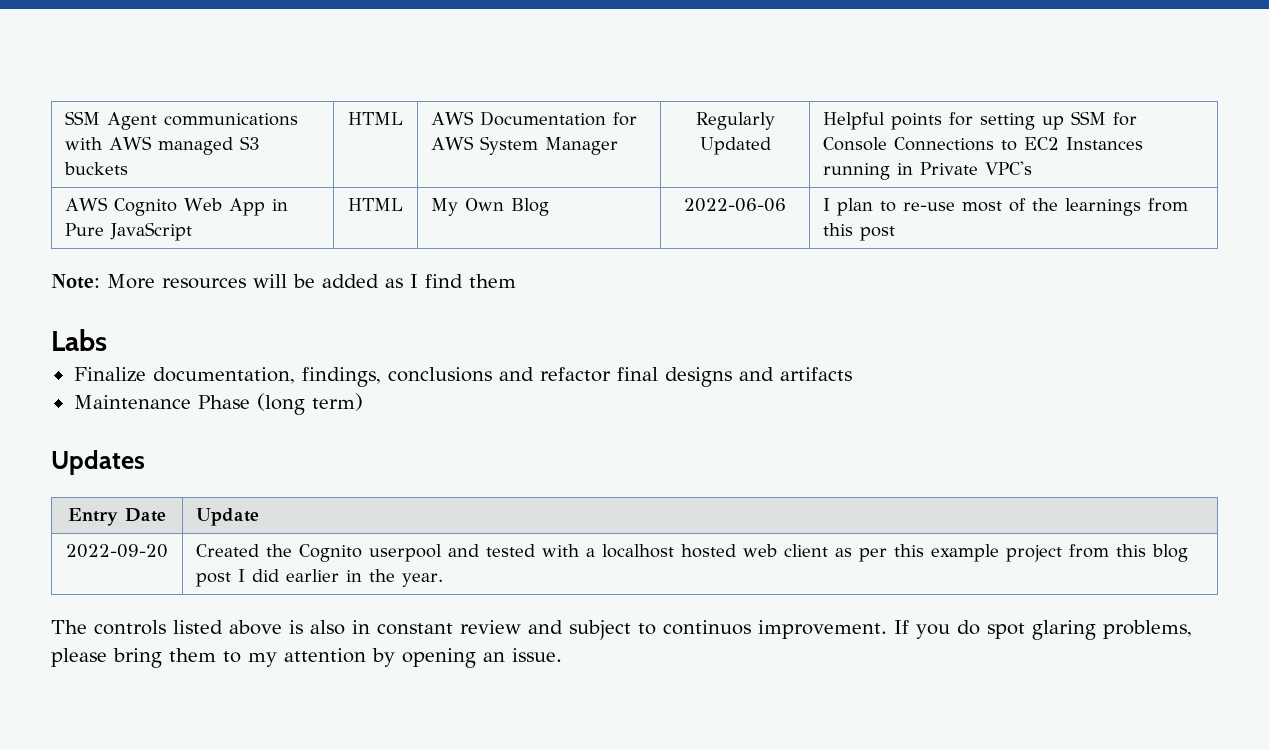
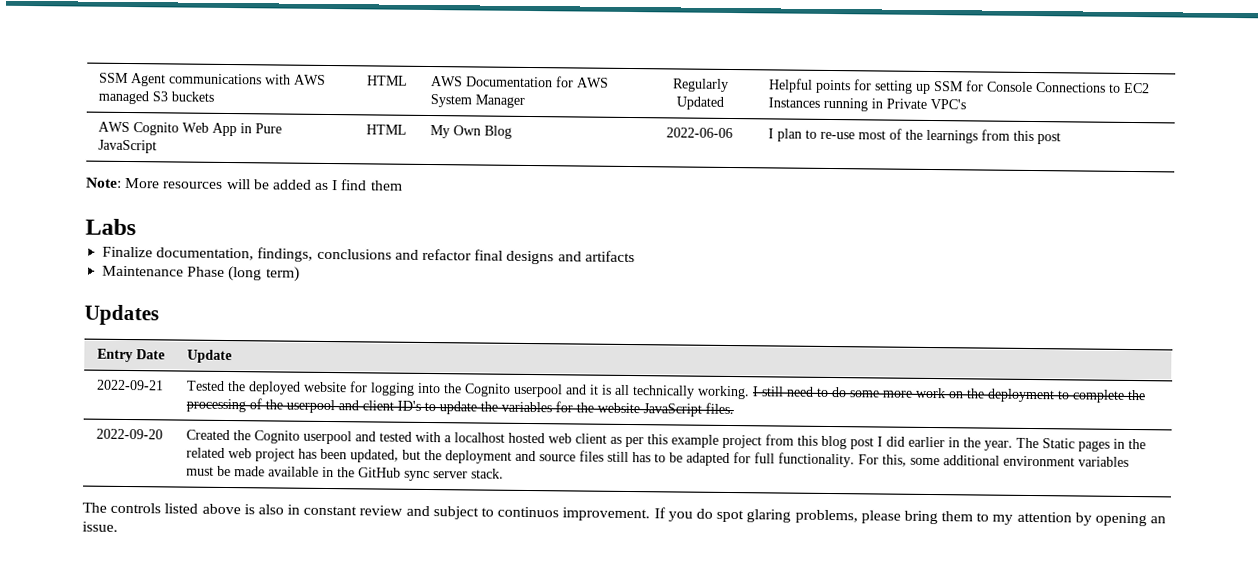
(260, 517) none -> [96,379,164,391] [186,380,1147,403] [186,398,735,417] // 2022-09-21 | Tested the deployed website for logging into the Cognito userpool and it is all technically working. I still need to do some more work on the deployment to complete the processing of the userpool and client ID's to update the variables for the website JavaScript files.
(444, 580) none -> [1016,437,1147,452] [186,447,1130,468] [186,465,505,482] The Static pages in the related web project has been updated, but the deployment and source files still has to be adapted for full functionality. For this, some additional environment variables must be made available in the GitHub sync server stack.

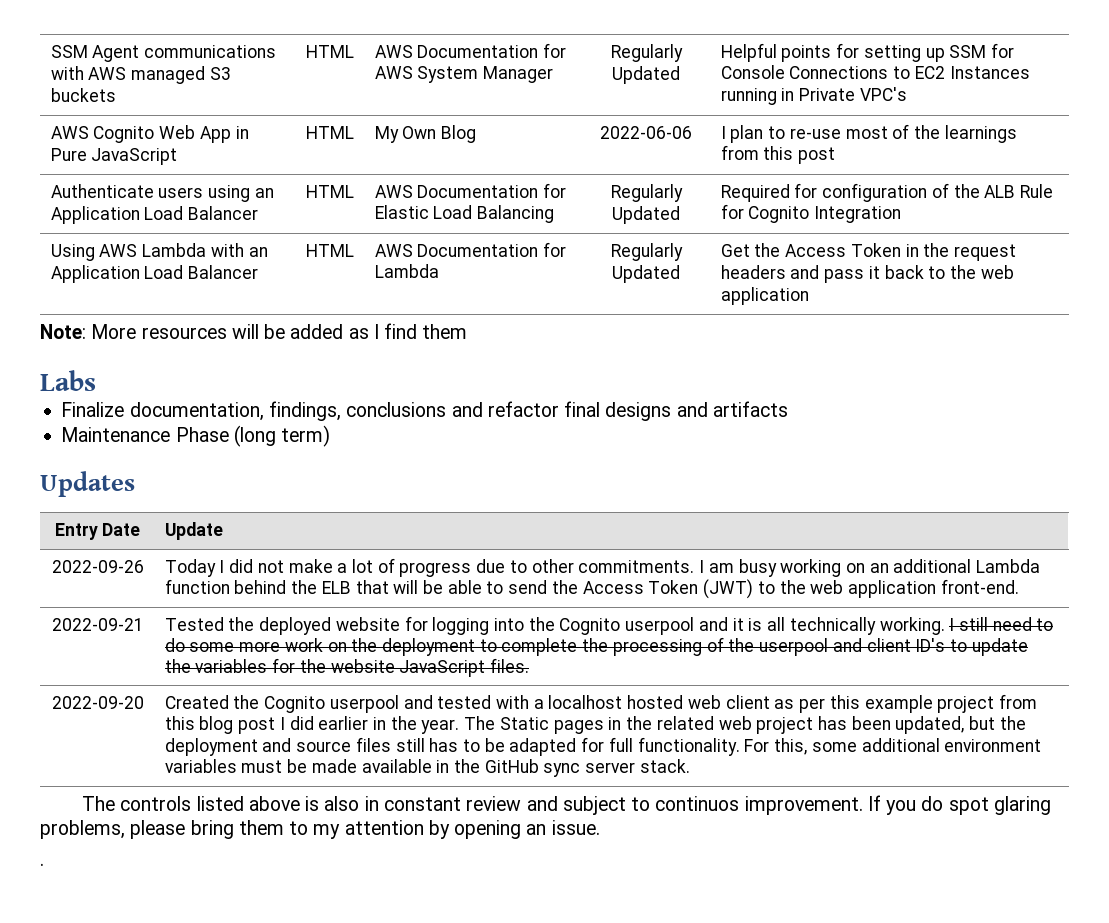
(1062, 138) none -> [50,184,274,202] [50,206,259,224] [305,185,354,198] [374,183,567,198] [374,205,555,223] [610,184,683,202] [611,206,680,224] [720,183,1053,202] [720,204,902,223] [50,243,268,261] [50,265,259,283] [305,244,354,257] [374,242,567,257] [374,264,439,278] [610,243,683,261] [611,265,680,283] [720,243,1016,261] [720,265,1014,283] [720,287,809,305] // Authenticate users using an Application Load Balancer | HTML | AWS Documentation for Elastic Load Balancing | Regularly Updated | Required for configuration of the ALB Rule for Cognito Integration // Using AWS Lambda with an Application Load Balancer | HTML | AWS Documentation for Lambda | Regularly Updated | Get the Access Token in the request headers and pass it back to the web application
(233, 356) none -> [51,560,144,573] [164,558,1041,577] [164,579,1019,599] // 2022-09-26 | Today I did not make a lot of progress due to other commitments. I am busy working on an additional Lambda function behind the ELB that will be able to send the Access Token (JWT) to the web application front-end.
(118, 526) none -> [40,863,44,866] // .

